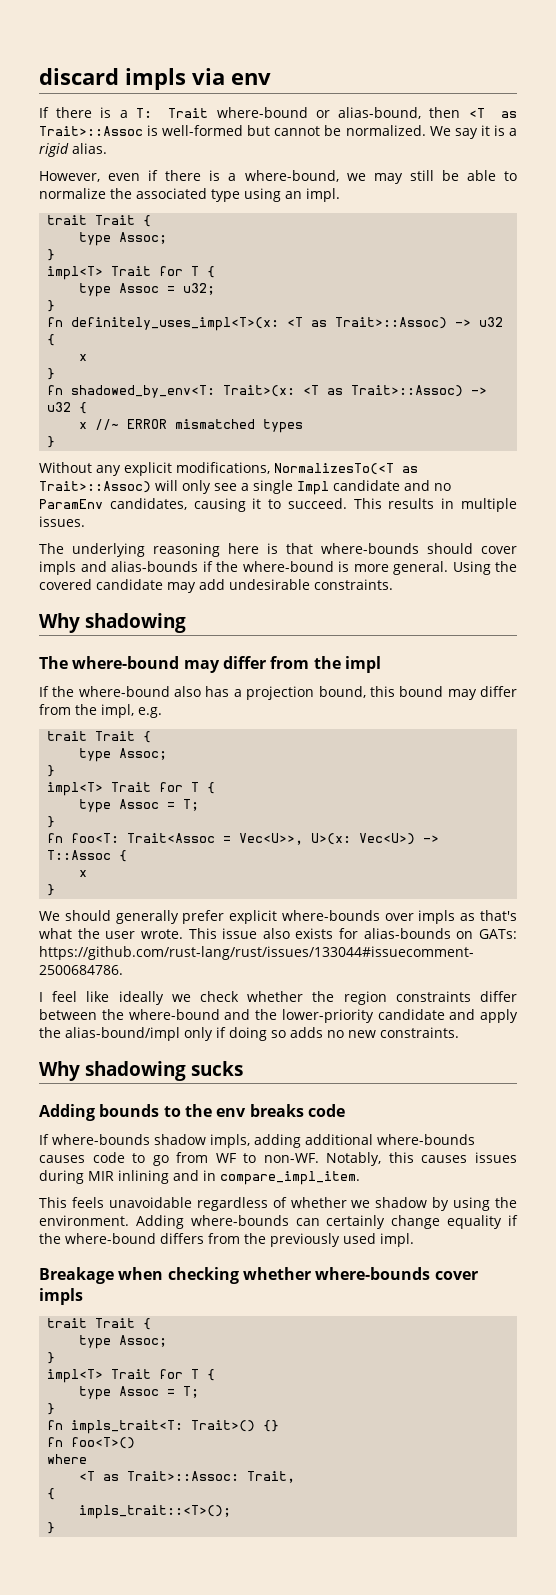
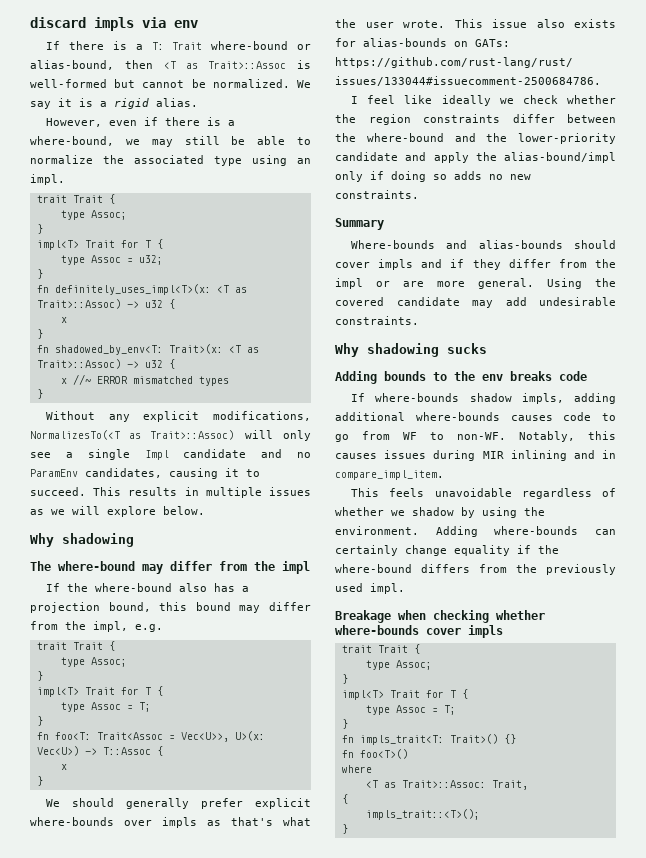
[39,516,85,527] [39,543,517,557] [39,561,517,575] [39,579,393,593] issues. // The underlying reasoning here is that where-bounds should cover impls and alias-bounds if the where-bound is more general. Using the covered candidate may add undesirable constraints. -> [269,487,311,496] [30,506,205,517] issues as we will explore below.
(459, 1032) none -> [335,218,384,230] [351,240,616,249] [335,259,616,270] [335,278,616,289] [335,297,616,308] [335,316,419,325] // Summary // Where-bounds and alias-bounds should cover impls and if they differ from the impl or are more general. Using the covered candidate may add undesirable constraints.

